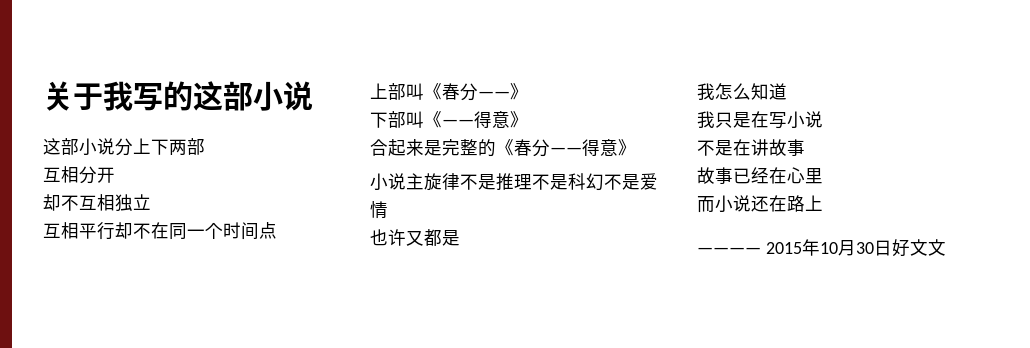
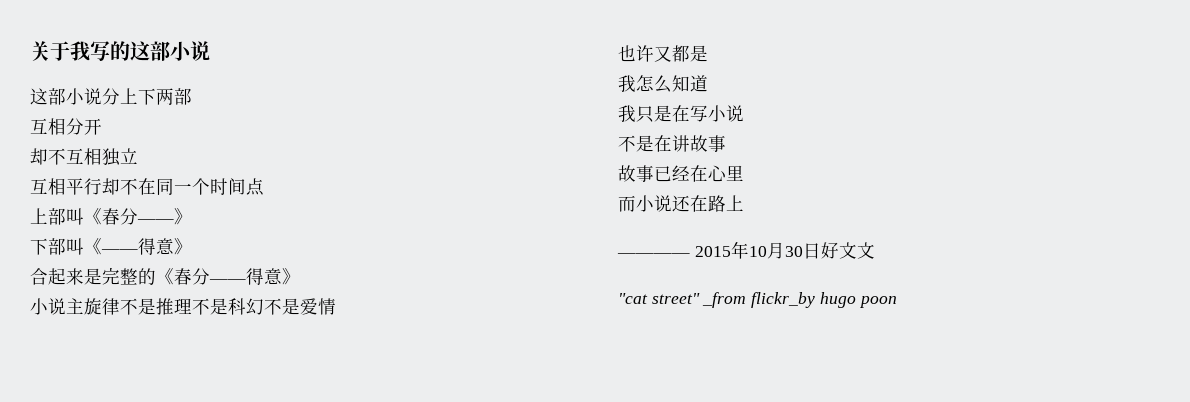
(946, 247) none -> [618,292,897,308] // "cat street" _from flickr_by hugo poon

